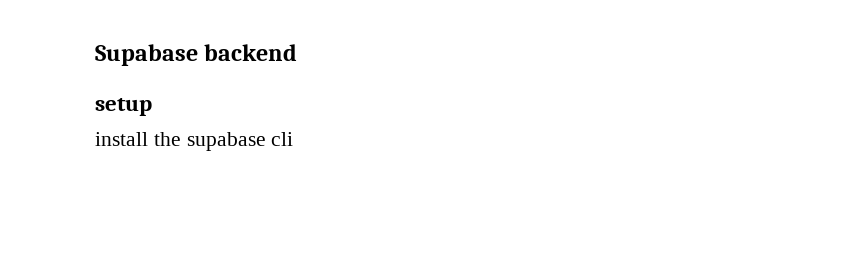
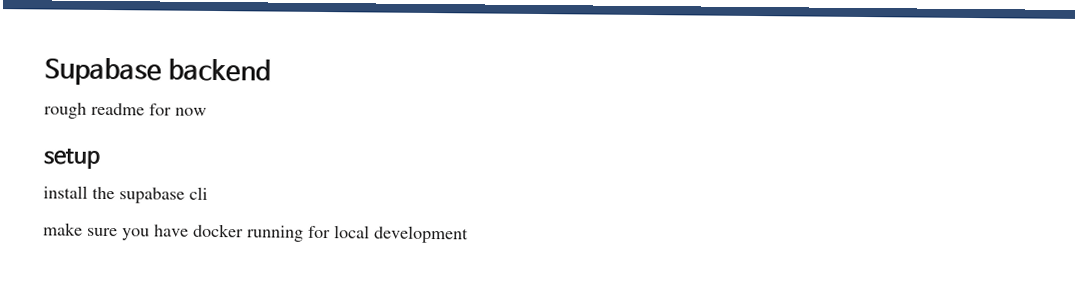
(298, 52) none -> [44,102,207,119] // rough readme for now
(294, 139) none -> [43,222,469,244] // make sure you have docker running for local development

